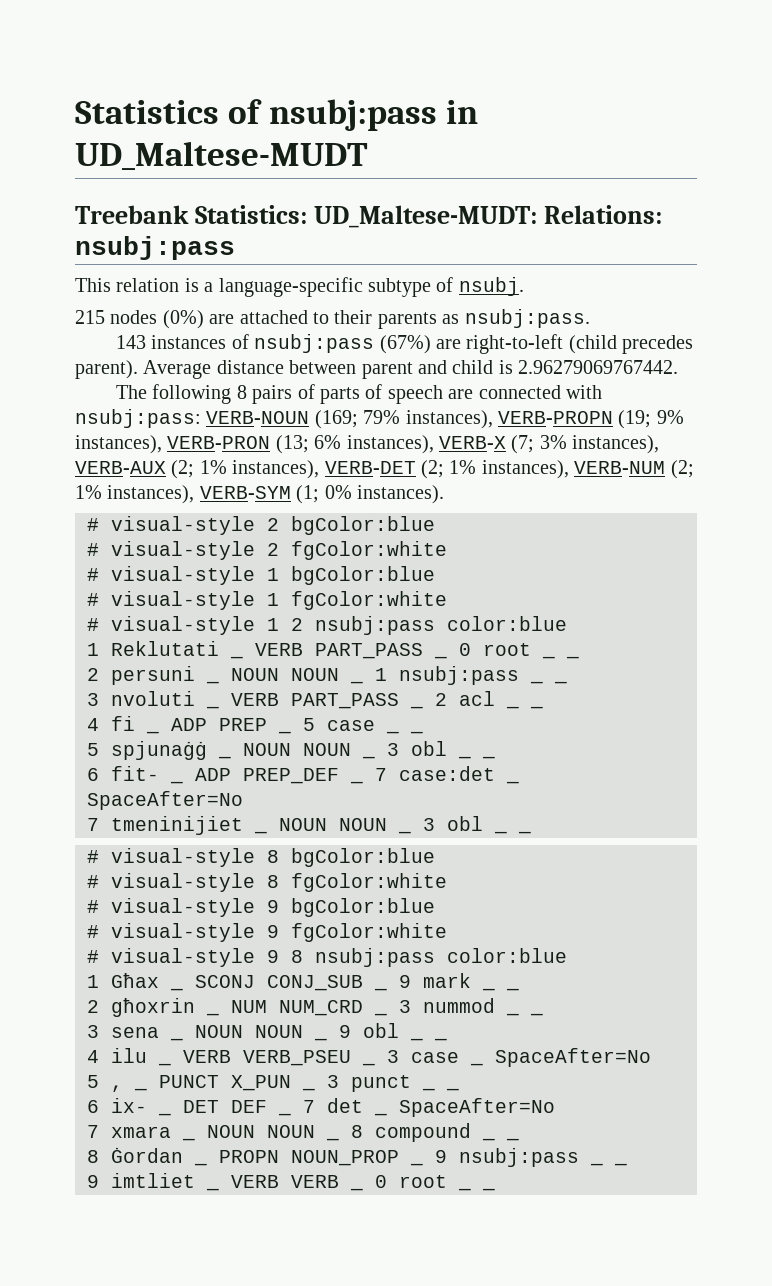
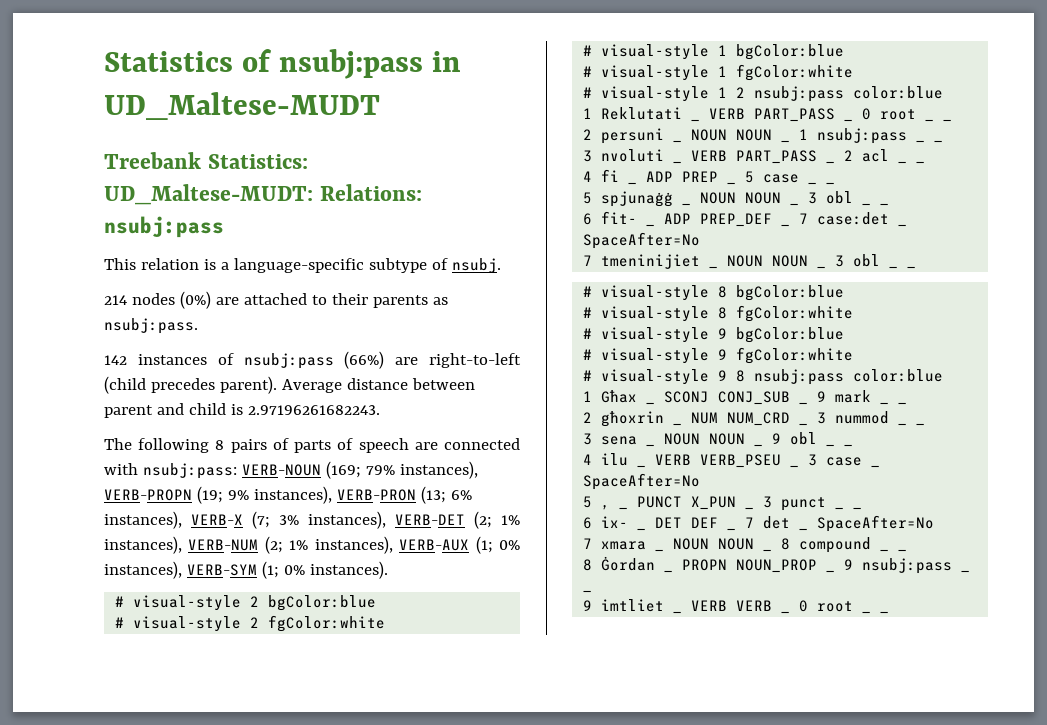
[75,310,105,324] 215 -> [104,295,127,305] 214
[115,335,146,349] 143 -> [104,355,127,365] 142
[379,335,431,354] (67%) -> [344,351,385,369] (66%)
[518,360,679,374] 2.96279069767442. -> [247,405,380,415] 2.97196261682243.
[75,460,320,479] VERB-AUX (2; 1% instances), -> (386, 520) none
(195, 494) none -> [399,536,520,554] [104,561,182,579] VERB-AUX (1; 0% instances),

